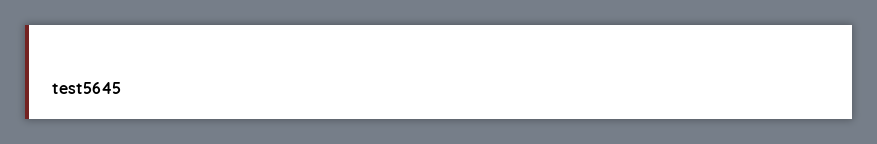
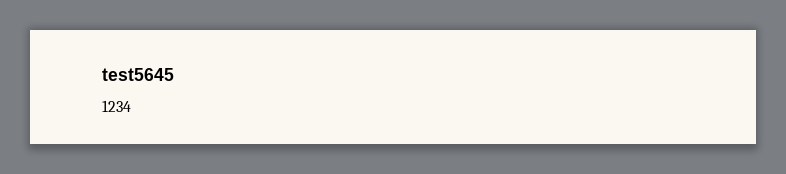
(121, 88) none -> [102,100,131,112] // 1234

